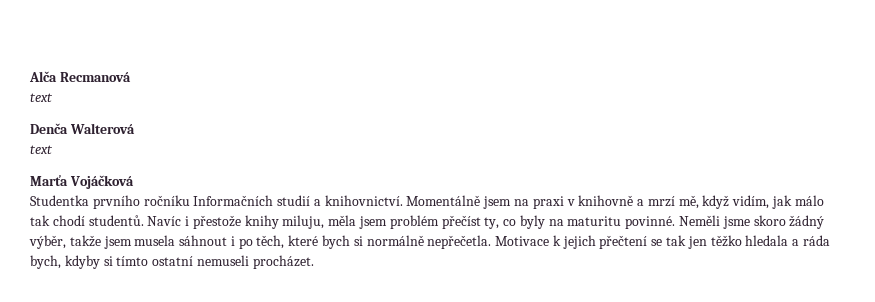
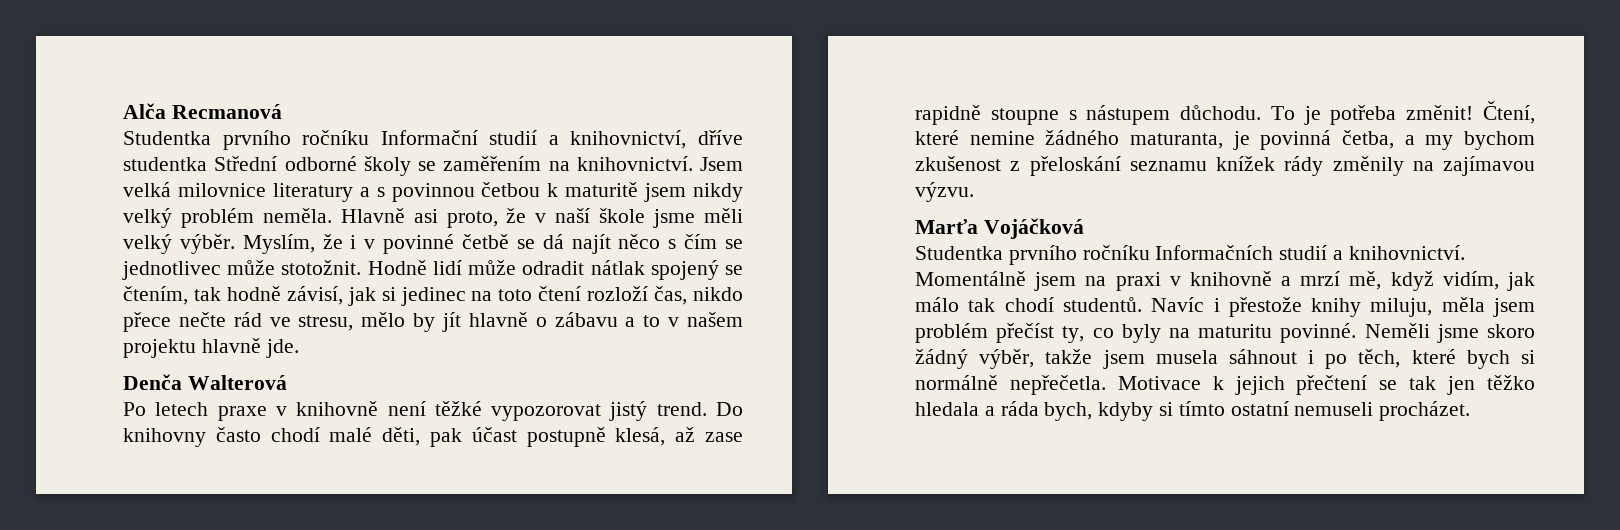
[30,93,53,102] [30,123,135,134] [30,145,53,154] text // Denča Walterová // text -> [123,130,743,150] [123,156,743,176] [123,182,743,202] [123,208,744,228] [123,234,743,254] [122,260,743,280] [123,286,743,306] [123,312,743,332] [123,338,299,358] [123,374,287,390] [123,401,743,421] [123,427,743,447] [915,101,1535,125] [915,130,1535,150] [915,156,1535,176] [915,182,974,202] Studentka prvního ročníku Informační studií a knihovnictví, dříve studentka Střední odborné školy se zaměřením na knihovnictví. Jsem velká milovnice literatury a s povinnou četbou k maturitě jsem nikdy velký problém neměla. Hlavně asi proto, že v naší škole jsme měli velký výběr. Myslím, že i v povinné četbě se dá najít něco s čím se jednotlivec může stotožnit. Hodně lidí může odradit nátlak spojený se čtením, tak hodně závisí, jak si jedinec na toto čtení rozloží čas, nikdo přece nečte rád ve stresu, mělo by jít hlavně o zábavu a to v našem projektu hlavně jde. // Denča Walterová // Po letech praxe v knihovně není těžké vypozorovat jistý trend. Do knihovny často chodí malé děti, pak účast postupně klesá, až zase rapidně stoupne s nástupem důchodu. To je potřeba změnit! Čtení, které nemine žádného maturanta, je povinná četba, a my bychom zkušenost z přeloskání seznamu knížek rády změnily na zajímavou výzvu.

